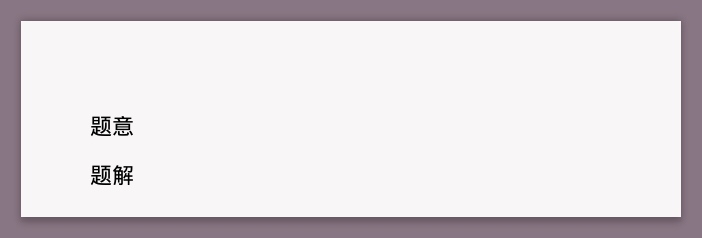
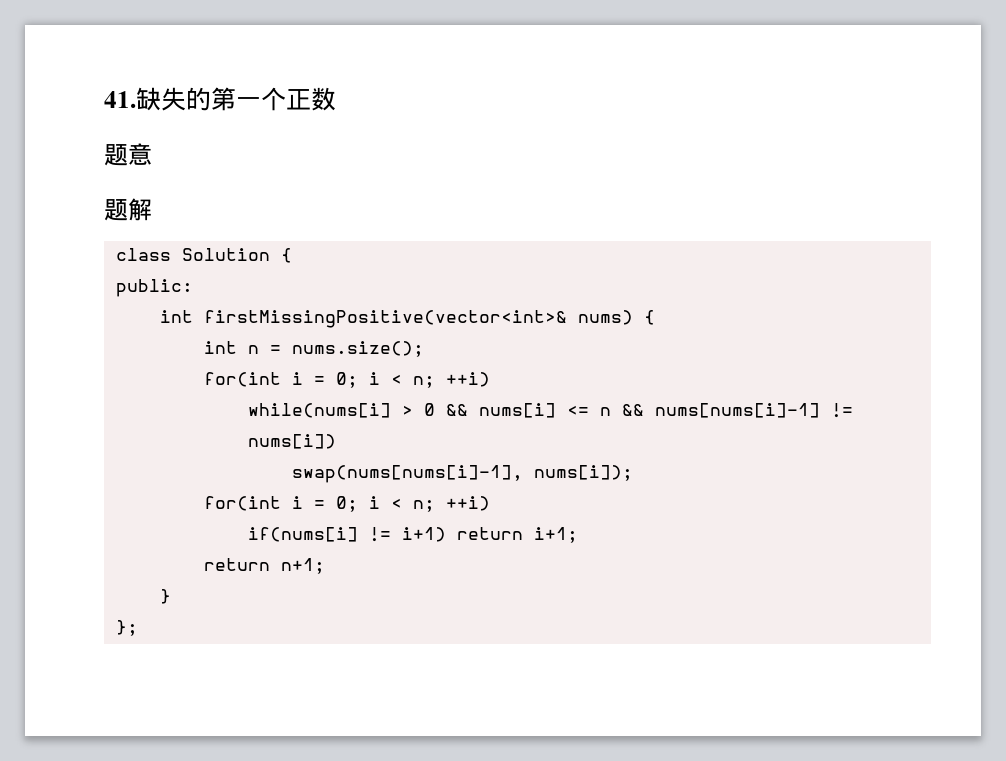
[90,115,134,137] [90,165,134,186] 题意 // 题解 -> [104,87,336,111] [104,143,152,166] [104,198,152,221] [116,248,292,263] [116,279,193,297] [160,310,655,328] [204,341,424,357] [204,372,490,388] [248,403,853,418] [248,434,336,449] [292,465,633,483] [204,496,490,512] [248,527,578,543] [204,558,325,574] [160,589,171,604] [116,620,138,636] 41.缺失的第一个正数 // 题意 // 题解 // class Solution { // public: // int firstMissingPositive(vector<int>& nums) { // int n = nums.size(); // for(int i = 0; i < n; ++i) // while(nums[i] > 0 && nums[i] <= n && nums[nums[i]-1] != nums[i]) // swap(nums[nums[i]-1], nums[i]); // for(int i = 0; i < n; ++i) // if(nums[i] != i+1) return i+1; // return n+1; // } // };

